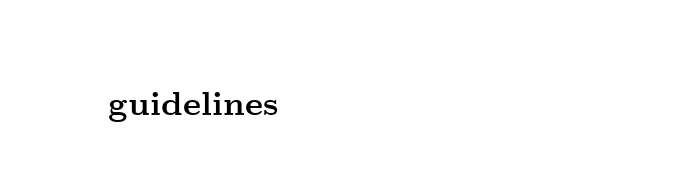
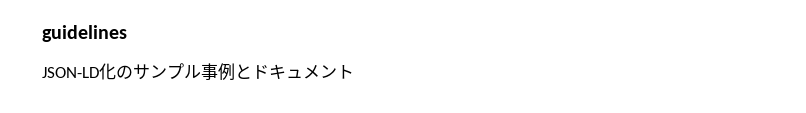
(278, 107) none -> [42,63,354,81] // JSON-LD化のサンプル事例とドキュメント

